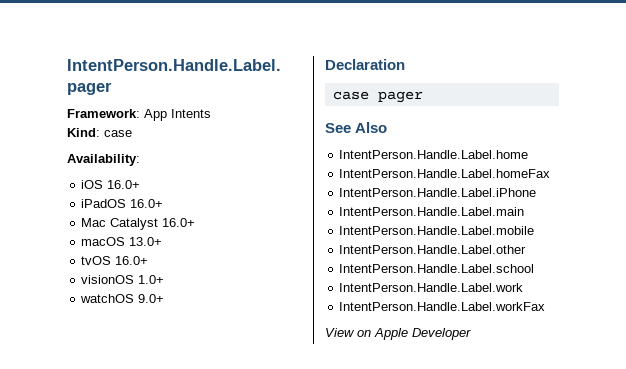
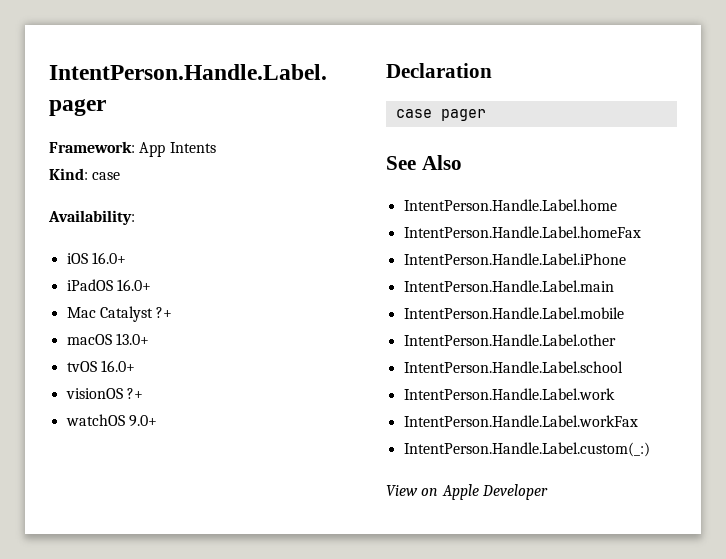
[162,218,196,227] 16.0+ -> [156,307,173,318] ?+
[138,275,165,284] 1.0+ -> [126,388,143,399] ?+
(546, 306) none -> [403,442,650,457] // IntentPerson.Handle.Label.custom(_:)

